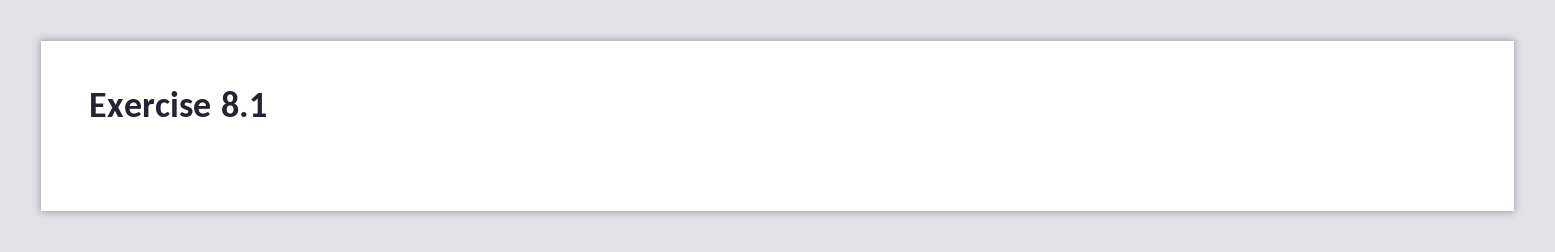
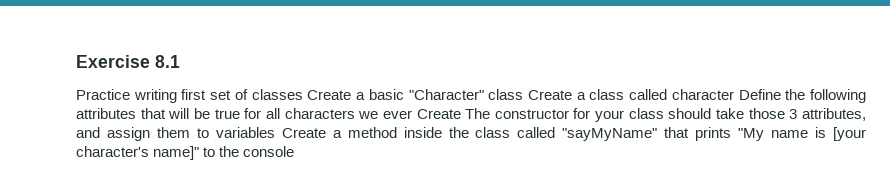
(267, 104) none -> [76,89,866,103] [76,108,866,122] [76,127,867,141] [76,146,295,160] // Practice writing first set of classes Create a basic "Character" class Create a class called character Define the following attributes that will be true for all characters we ever Create The constructor for your class should take those 3 attributes, and assign them to variables Create a method inside the class called "sayMyName" that prints "My name is [your character's name]" to the console

